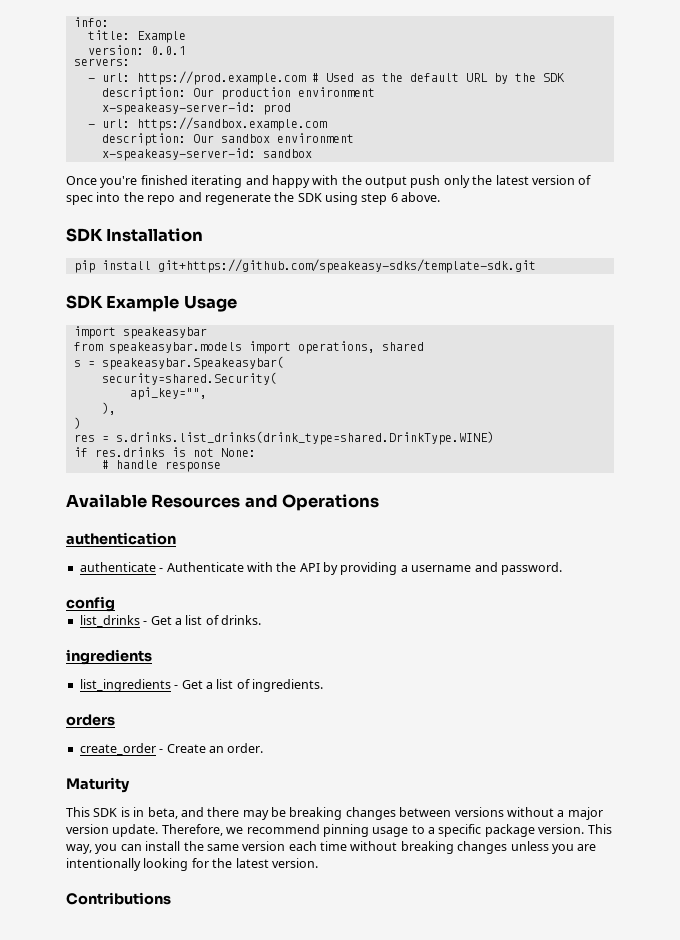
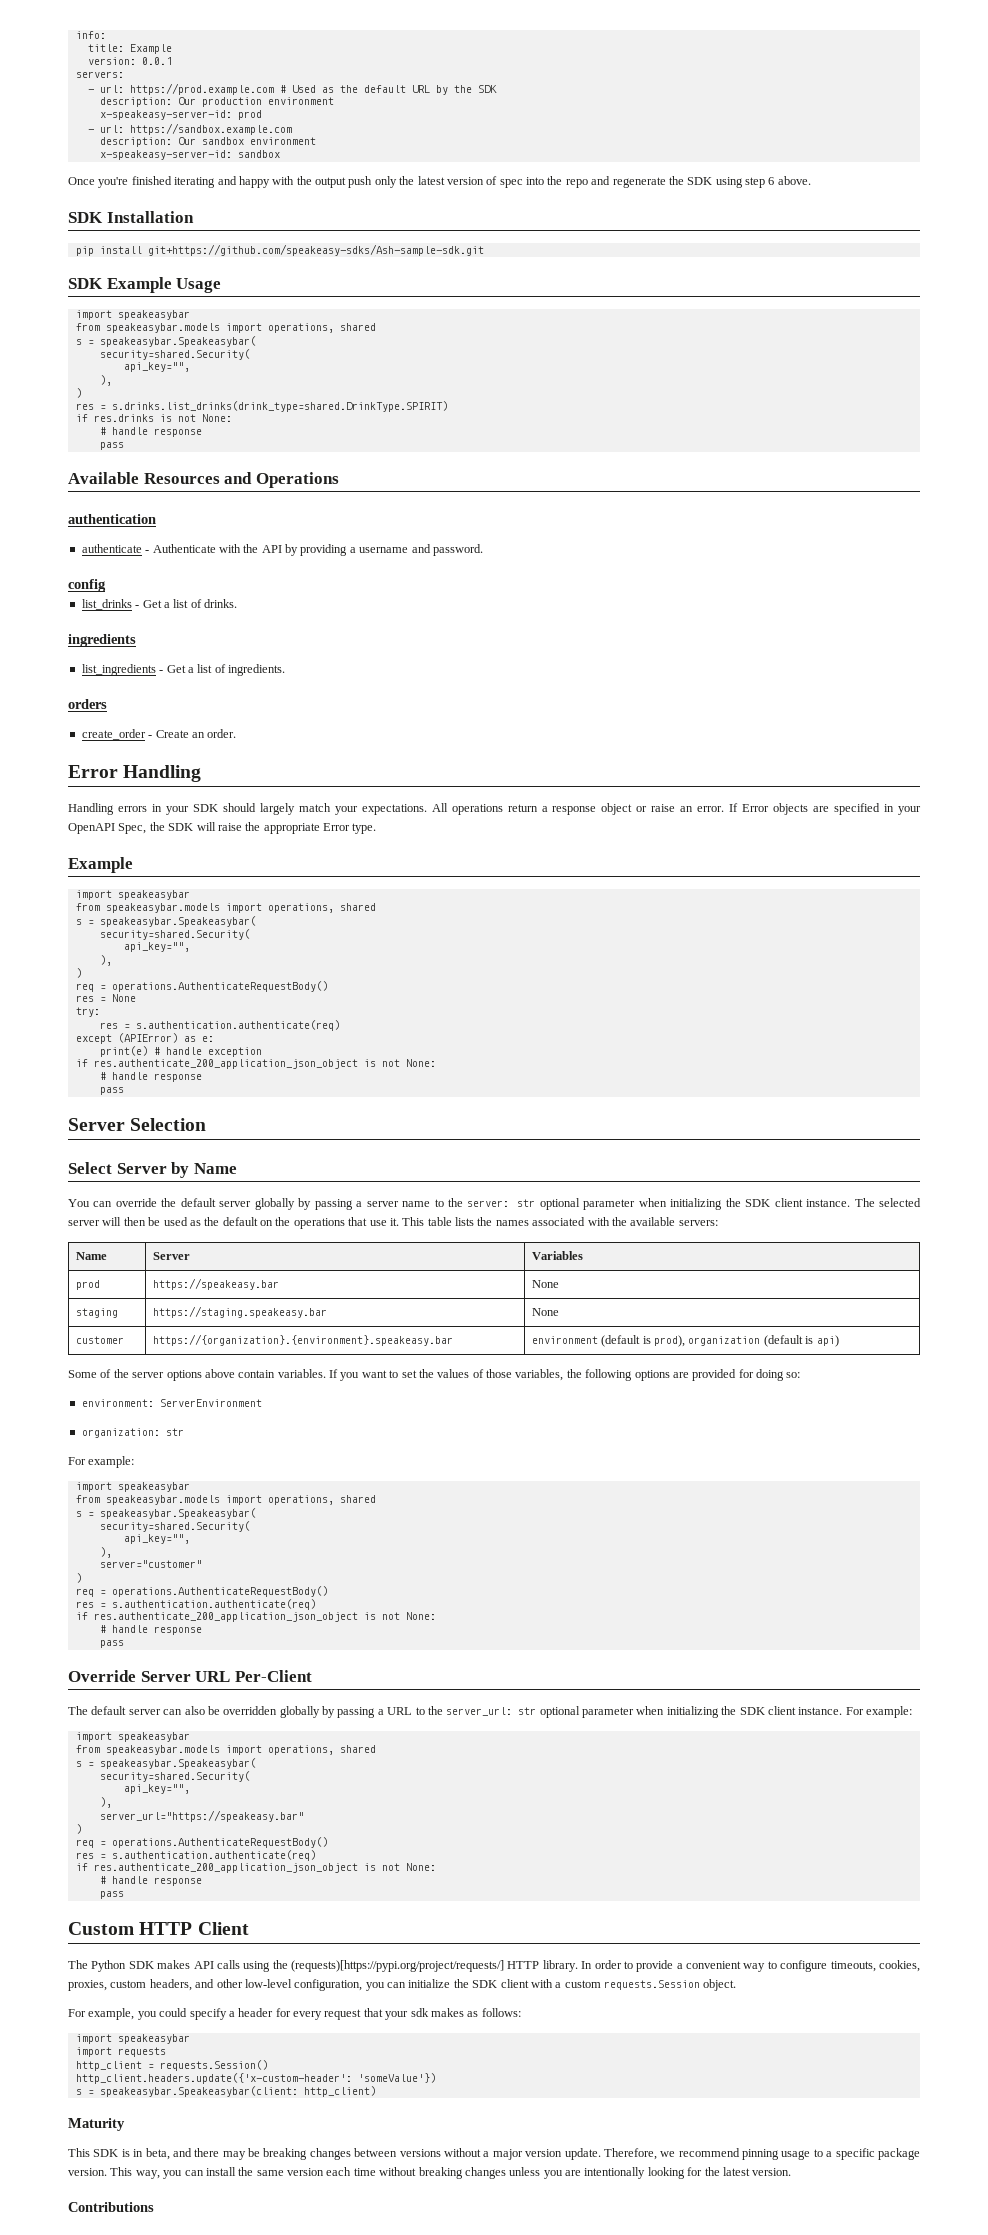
[157,259,536,273] git+https://github.com/speakeasy-sdks/template-sdk.git -> [147,244,484,256] git+https://github.com/speakeasy-sdks/Ash-sample-sdk.git
[115,431,494,445] s.drinks.list_drinks(drink_type=shared.DrinkType.WINE) -> [111,401,448,412] s.drinks.list_drinks(drink_type=shared.DrinkType.SPIRIT)
(221, 466) none -> [99,442,124,450] // pass
(264, 748) none -> [68,765,202,782] [68,803,921,815] [68,822,377,834] [68,857,133,873] [75,890,190,900] [75,903,376,913] [75,916,256,927] [99,929,250,940] [123,942,190,952] [99,955,112,966] [75,968,82,978] [75,981,328,992] [75,994,136,1002] [75,1007,100,1017] [99,1020,340,1031] [75,1033,214,1044] [99,1046,262,1057] [75,1059,436,1069] [99,1072,202,1082] [99,1087,124,1095] [68,1118,207,1131] [68,1162,237,1178] [68,1198,922,1210] [68,1217,718,1229] [75,1252,107,1260] [152,1252,190,1260] [531,1251,583,1260] [75,1280,100,1290] [152,1278,279,1290] [531,1280,559,1288] [75,1308,118,1318] [152,1306,327,1318] [531,1308,559,1316] [75,1336,124,1344] [152,1334,453,1346] [531,1335,839,1347] [68,1369,801,1381] [81,1399,262,1407] [81,1428,184,1438] [68,1456,135,1468] [75,1482,190,1492] [75,1495,376,1505] [75,1508,256,1519] [99,1521,250,1532] [123,1534,190,1544] [99,1547,112,1558] [99,1560,202,1568] [75,1573,82,1583] [75,1586,328,1597] [75,1599,316,1610] [75,1612,436,1622] [99,1625,202,1635] [99,1640,124,1648] [68,1670,312,1682] [68,1706,912,1718] [75,1732,190,1742] [75,1745,376,1755] [75,1758,256,1769] [99,1771,250,1782] [123,1784,190,1794] [99,1797,112,1808] [99,1810,304,1822] [75,1824,82,1834] [75,1837,328,1848] [75,1850,316,1861] [75,1863,436,1873] [99,1876,202,1886] [99,1891,124,1899] [68,1922,249,1935] [68,1960,921,1972] [68,1979,737,1991] [68,2008,521,2020] [75,2034,190,2044] [75,2047,166,2057] [75,2060,268,2071] [75,2073,436,2084] [75,2086,376,2097] // Error Handling // Handling errors in your SDK should largely match your expectations. All operations return a response object or raise an error. If Error objects are specified in your OpenAPI Spec, the SDK will raise the appropriate Error type. // Example // import speakeasybar // from speakeasybar.models import operations, shared // s = speakeasybar.Speakeasybar( // security=shared.Security( // api_key="", // ), // ) // req = operations.AuthenticateRequestBody() // res = None // try: // res = s.authentication.authenticate(req) // except (APIError) as e: // print(e) # handle exception // if res.authenticate_200_application_json_object is not None: // # handle response // pass // Server Selection // Select Server by Name // You can override the default server globally by passing a server name to the server: str optional parameter when initializing the SDK client instance. The selected server will then be used as the default on the operations that use it. This table lists the names associated with the available servers: // Name | Server | Variables // prod | https://speakeasy.bar | None // staging | https://staging.speakeasy.bar | None // customer | https://{organization}.{environment}.speakeasy.bar | environment (default is prod), organization (default is api) // Some of the server options above contain variables. If you want to set the values of those variables, the following options are provided for doing so: // environment: ServerEnvironment // organization: str // For example: // import speakeasybar // from speakeasybar.models import operations, shared // s = speakeasybar.Speakeasybar( // security=shared.Security( // api_key="", // ), // server="customer" // ) // req = operations.AuthenticateRequestBody() // res = s.authentication.authenticate(req) // if res.authenticate_200_application_json_object is not None: // # handle response // pass // Override Server URL Per-Client // The default server can also be overridden globally by passing a URL to the server_url: str optional parameter when initializing the SDK client instance. For example: // import speakeasybar // from speakeasybar.models import operations, shared // s = speakeasybar.Speakeasybar( // security=shared.Security( // api_key="", // ), // server_url="https://speakeasy.bar" // ) // req = operations.AuthenticateRequestBody() // res = s.authentication.authenticate(req) // if res.authenticate_200_application_json_object is not None: // # handle response // pass // Custom HTTP Client // The Python SDK makes API calls using the (requests)[https://pypi.org/project/requests/] HTTP library. In order to provide a convenient way to configure timeouts, cookies, proxies, custom headers, and other low-level configuration, you can initialize the SDK client with a custom requests.Session object. // For example, you could specify a header for every request that your sdk makes as follows: // import speakeasybar // import requests // http_client = requests.Session() // http_client.headers.update({'x-custom-header': 'someValue'}) // s = speakeasybar.Speakeasybar(client: http_client)

